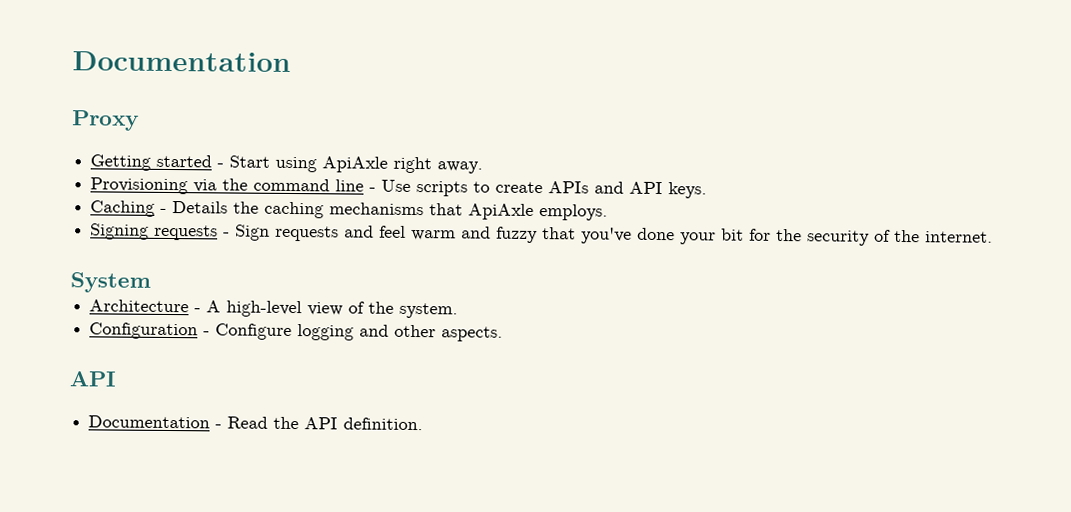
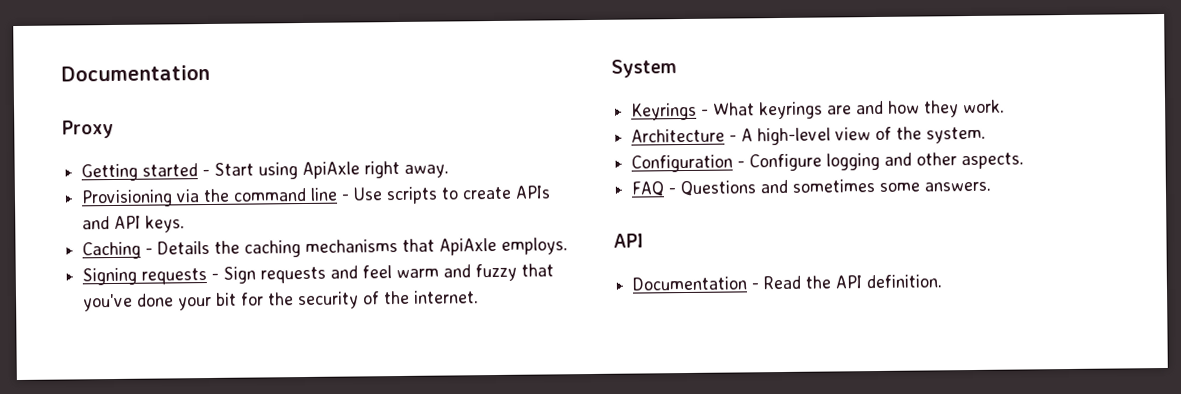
(151, 282) none -> [631,99,1006,121] // Keyrings - What keyrings are and how they work.
(504, 334) none -> [631,179,992,197] // FAQ - Questions and sometimes some answers.

